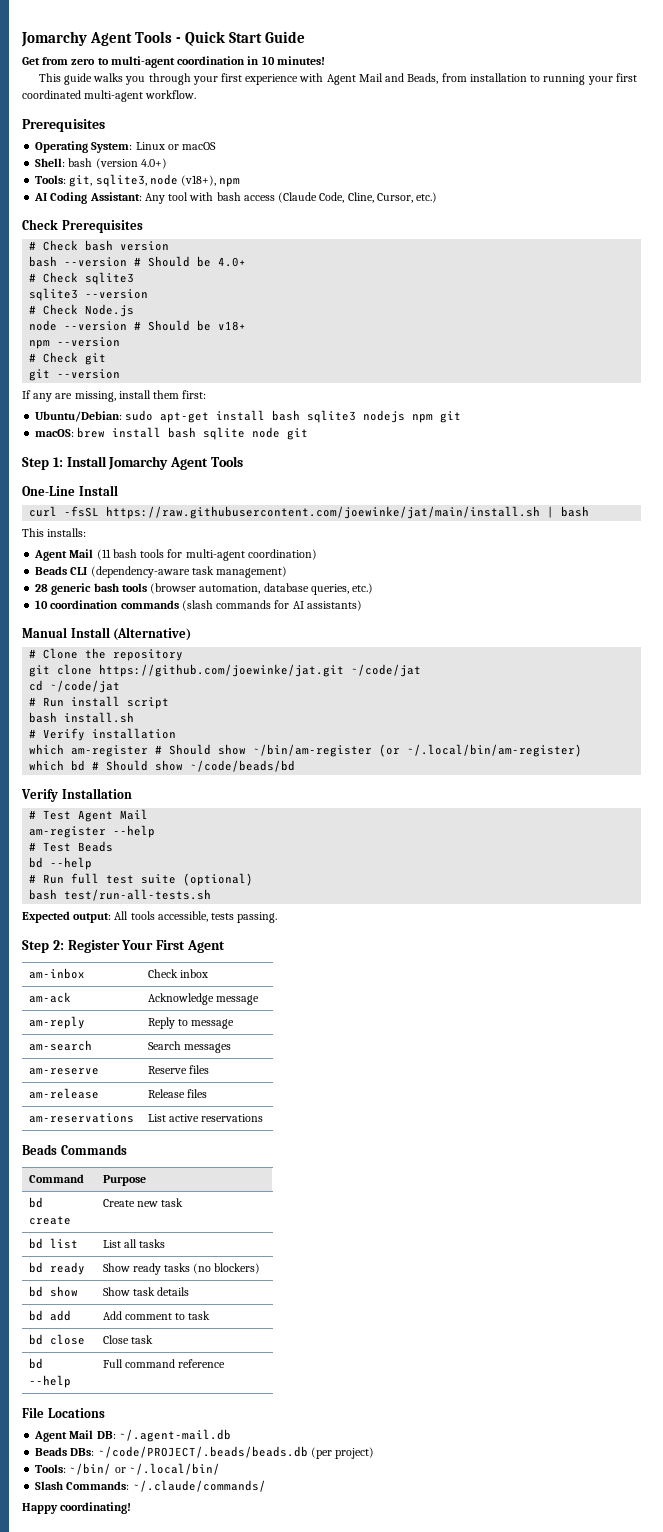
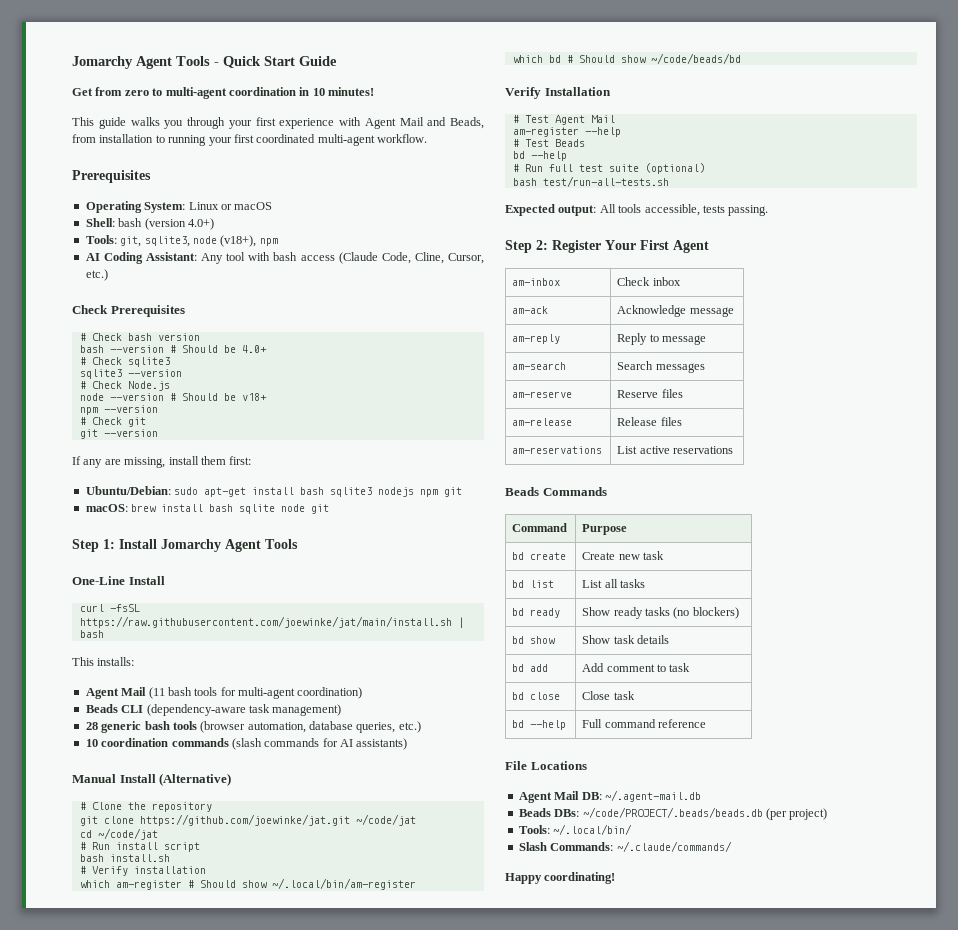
[253,744,583,757] ~/bin/am-register (or ~/.local/bin/am-register) -> [271,878,416,890] ~/.local/bin/am-register
[69,1463,126,1475] ~/bin/ or -> (550, 829) none

